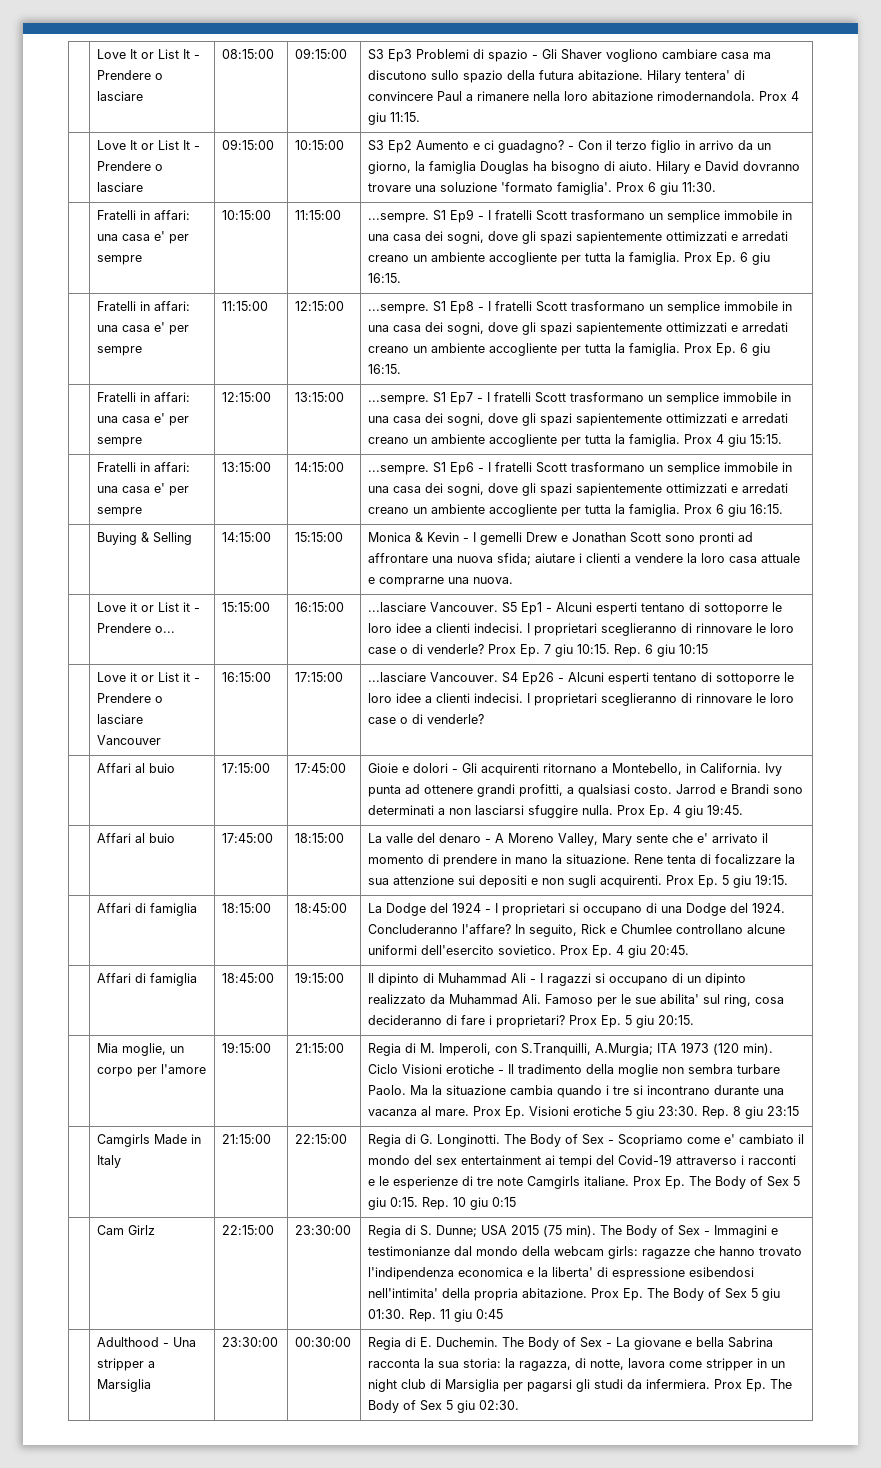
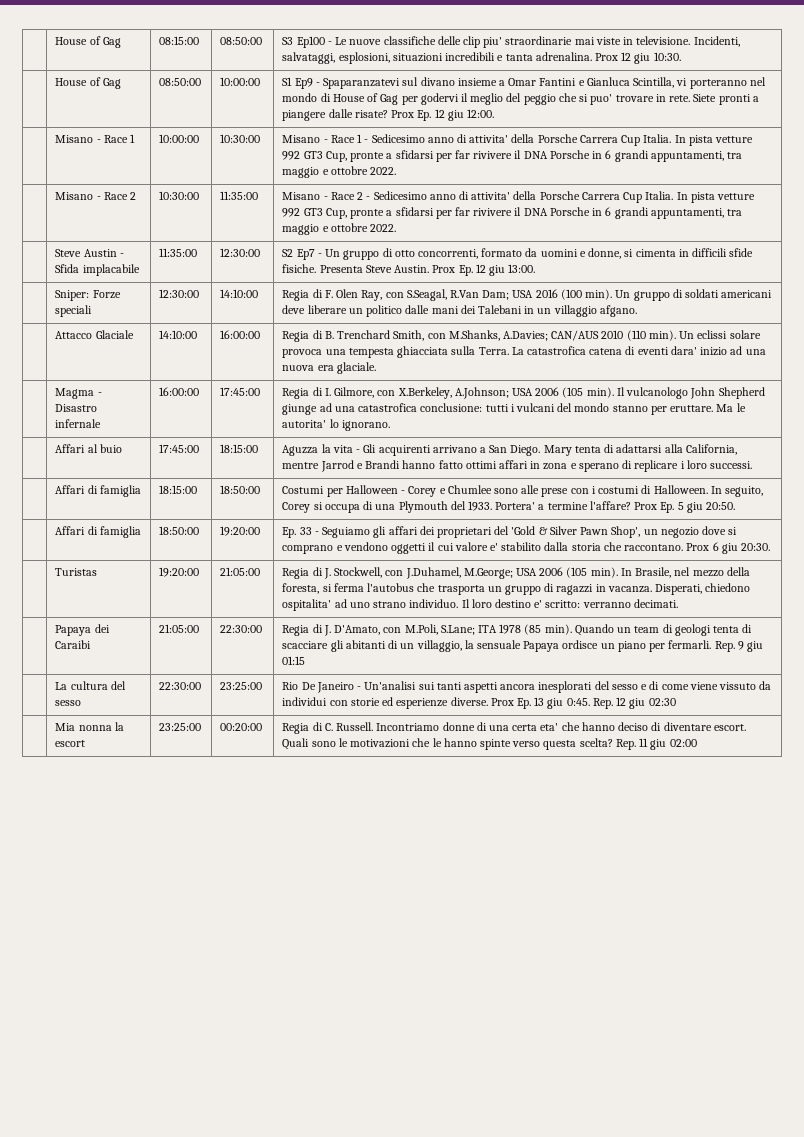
[96,49,200,59] [96,70,163,80] [96,91,143,101] | Love It or List It - Prendere o lasciare -> [55,36,121,48] | House of Gag
[294,48,347,59] [367,49,771,62] [367,70,745,83] [367,91,799,101] [367,112,420,125] [96,140,200,150] [96,161,163,171] [96,182,143,192] [221,139,274,150] [294,140,344,150] [367,140,771,153] [367,161,800,174] [367,182,716,195] [96,210,190,220] [96,231,189,244] [96,255,142,265] [221,210,271,220] [294,210,341,220] [367,209,792,223] [367,231,788,244] [367,252,770,265] [367,273,401,283] [96,301,190,311] [96,322,189,335] [96,346,142,356] [221,301,268,311] [294,301,344,311] [367,301,792,314] [367,322,788,335] [367,343,770,356] [367,364,401,374] [96,392,190,402] [96,413,189,426] [96,437,142,447] [221,392,271,402] [294,392,344,402] [367,392,791,405] [367,413,788,426] [367,434,782,447] [96,462,190,472] [96,483,189,496] [96,507,142,517] [221,462,271,472] [294,462,344,472] [367,462,792,475] [367,483,788,496] [367,504,783,517] [96,532,192,545] [221,532,271,542] [294,532,343,542] [367,532,753,545] [367,553,800,565] [367,577,513,587] [96,602,200,612] [96,623,175,633] [221,602,270,612] [294,602,344,612] [367,602,782,615] [367,623,794,636] [367,644,708,657] [96,672,200,682] [96,693,163,703] [96,714,143,724] [96,735,161,745] [221,672,271,682] [294,672,343,682] [367,672,794,685] [367,693,794,706] [367,714,484,724] [96,763,175,773] [221,763,270,773] [294,763,346,773] [367,763,782,776] [367,784,803,797] [367,804,743,818] 09:15:00 | S3 Ep3 Problemi di spazio - Gli Shaver vogliono cambiare casa ma discutono sullo spazio della futura abitazione. Hilary tentera' di convincere Paul a rimanere nella loro abitazione rimodernandola. Prox 4 giu 11:15. // | Love It or List It - Prendere o lasciare | 09:15:00 | 10:15:00 | S3 Ep2 Aumento e ci guadagno? - Con il terzo figlio in arrivo da un giorno, la famiglia Douglas ha bisogno di aiuto. Hilary e David dovranno trovare una soluzione 'formato famiglia'. Prox 6 giu 11:30. // | Fratelli in affari: una casa e' per sempre | 10:15:00 | 11:15:00 | ...sempre. S1 Ep9 - I fratelli Scott trasformano un semplice immobile in una casa dei sogni, dove gli spazi sapientemente ottimizzati e arredati creano un ambiente accogliente per tutta la famiglia. Prox Ep. 6 giu 16:15. // | Fratelli in affari: una casa e' per sempre | 11:15:00 | 12:15:00 | ...sempre. S1 Ep8 - I fratelli Scott trasformano un semplice immobile in una casa dei sogni, dove gli spazi sapientemente ottimizzati e arredati creano un ambiente accogliente per tutta la famiglia. Prox Ep. 6 giu 16:15. // | Fratelli in affari: una casa e' per sempre | 12:15:00 | 13:15:00 | ...sempre. S1 Ep7 - I fratelli Scott trasformano un semplice immobile in una casa dei sogni, dove gli spazi sapientemente ottimizzati e arredati creano un ambiente accogliente per tutta la famiglia. Prox 4 giu 15:15. // | Fratelli in affari: una casa e' per sempre | 13:15:00 | 14:15:00 | ...sempre. S1 Ep6 - I fratelli Scott trasformano un semplice immobile in una casa dei sogni, dove gli spazi sapientemente ottimizzati e arredati creano un ambiente accogliente per tutta la famiglia. Prox 6 giu 16:15. // | Buying & Selling | 14:15:00 | 15:15:00 | Monica & Kevin - I gemelli Drew e Jonathan Scott sono pronti ad affrontare una nuova sfida; aiutare i clienti a vendere la loro casa attuale e comprarne una nuova. // | Love it or List it - Prendere o... | 15:15:00 | 16:15:00 | ...lasciare Vancouver. S5 Ep1 - Alcuni esperti tentano di sottoporre le loro idee a clienti indecisi. I proprietari sceglieranno di rinnovare le loro case o di venderle? Prox Ep. 7 giu 10:15. Rep. 6 giu 10:15 // | Love it or List it - Prendere o lasciare Vancouver | 16:15:00 | 17:15:00 | ...lasciare Vancouver. S4 Ep26 - Alcuni esperti tentano di sottoporre le loro idee a clienti indecisi. I proprietari sceglieranno di rinnovare le loro case o di venderle? // | Affari al buio | 17:15:00 | 17:45:00 | Gioie e dolori - Gli acquirenti ritornano a Montebello, in California. Ivy punta ad ottenere grandi profitti, a qualsiasi costo. Jarrod e Brandi sono determinati a non lasciarsi sfuggire nulla. Prox Ep. 4 giu 19:45. -> [220,37,263,45] [282,36,740,48] [282,52,681,64] [55,77,121,89] [159,78,202,86] [220,77,261,86] [282,77,766,89] [282,93,759,105] [282,109,494,121] [55,134,136,143] [159,134,200,143] [220,134,261,143] [282,134,754,146] [282,150,743,162] [282,166,397,178] [55,192,137,200] [159,191,200,200] [220,191,259,200] [282,191,756,203] [282,207,743,219] [282,223,397,235] [55,249,124,257] [55,264,140,276] [159,248,198,257] [220,248,261,257] [282,248,754,260] [282,264,536,276] [55,290,121,301] [55,305,93,317] [159,289,200,298] [220,289,259,298] [282,289,773,301] [282,305,637,317] [55,330,134,339] [159,330,198,339] [220,330,261,339] [282,330,761,342] [282,346,766,358] [282,362,376,374] [55,388,102,399] [55,404,98,412] [55,419,102,428] [159,387,200,396] [220,387,261,396] [282,387,765,399] [282,403,746,415] [282,419,390,431] 08:50:00 | S3 Ep100 - Le nuove classifiche delle clip piu' straordinarie mai viste in televisione. Incidenti, salvataggi, esplosioni, situazioni incredibili e tanta adrenalina. Prox 12 giu 10:30. // | House of Gag | 08:50:00 | 10:00:00 | S1 Ep9 - Spaparanzatevi sul divano insieme a Omar Fantini e Gianluca Scintilla, vi porteranno nel mondo di House of Gag per godervi il meglio del peggio che si puo' trovare in rete. Siete pronti a piangere dalle risate? Prox Ep. 12 giu 12:00. // | Misano - Race 1 | 10:00:00 | 10:30:00 | Misano - Race 1 - Sedicesimo anno di attivita' della Porsche Carrera Cup Italia. In pista vetture 992 GT3 Cup, pronte a sfidarsi per far rivivere il DNA Porsche in 6 grandi appuntamenti, tra maggio e ottobre 2022. // | Misano - Race 2 | 10:30:00 | 11:35:00 | Misano - Race 2 - Sedicesimo anno di attivita' della Porsche Carrera Cup Italia. In pista vetture 992 GT3 Cup, pronte a sfidarsi per far rivivere il DNA Porsche in 6 grandi appuntamenti, tra maggio e ottobre 2022. // | Steve Austin - Sfida implacabile | 11:35:00 | 12:30:00 | S2 Ep7 - Un gruppo di otto concorrenti, formato da uomini e donne, si cimenta in difficili sfide fisiche. Presenta Steve Austin. Prox Ep. 12 giu 13:00. // | Sniper: Forze speciali | 12:30:00 | 14:10:00 | Regia di F. Olen Ray, con S.Seagal, R.Van Dam; USA 2016 (100 min). Un gruppo di soldati americani deve liberare un politico dalle mani dei Talebani in un villaggio afgano. // | Attacco Glaciale | 14:10:00 | 16:00:00 | Regia di B. Trenchard Smith, con M.Shanks, A.Davies; CAN/AUS 2010 (110 min). Un eclissi solare provoca una tempesta ghiacciata sulla Terra. La catastrofica catena di eventi dara' inizio ad una nuova era glaciale. // | Magma - Disastro infernale | 16:00:00 | 17:45:00 | Regia di I. Gilmore, con X.Berkeley, A.Johnson; USA 2006 (105 min). Il vulcanologo John Shepherd giunge ad una catastrofica conclusione: tutti i vulcani del mondo stanno per eruttare. Ma le autorita' lo ignorano.
[367,833,768,846] [367,854,795,867] [367,874,788,888] [96,903,197,916] [221,903,271,913] [294,903,347,913] [367,902,785,916] [367,924,785,937] [367,945,689,958] [96,973,197,986] [221,973,274,983] [294,972,344,983] [367,973,746,986] [367,994,784,1007] [367,1015,694,1028] [96,1043,184,1056] [96,1064,206,1077] [221,1042,271,1053] [294,1043,344,1053] [367,1042,773,1056] [367,1064,780,1077] [367,1085,784,1098] [367,1106,799,1119] [96,1134,201,1147] [96,1155,121,1168] [221,1134,271,1144] [294,1134,347,1144] [367,1134,804,1147] [367,1154,796,1168] [367,1176,800,1189] [367,1197,516,1210] [96,1225,155,1235] [221,1225,274,1235] [294,1225,351,1235] [367,1225,778,1238] [367,1246,802,1259] [367,1267,754,1280] [367,1288,780,1301] [367,1309,503,1322] [96,1337,196,1347] [96,1358,155,1371] [96,1379,151,1392] [221,1337,278,1347] [294,1337,351,1347] [367,1337,773,1350] [367,1358,785,1371] [367,1379,792,1392] [367,1400,519,1413] La valle del denaro - A Moreno Valley, Mary sente che e' arrivato il momento di prendere in mano la situazione. Rene tenta di focalizzare la sua attenzione sui depositi e non sugli acquirenti. Prox Ep. 5 giu 19:15. // | Affari di famiglia | 18:15:00 | 18:45:00 | La Dodge del 1924 - I proprietari si occupano di una Dodge del 1924. Concluderanno l'affare? In seguito, Rick e Chumlee controllano alcune uniformi dell'esercito sovietico. Prox Ep. 4 giu 20:45. // | Affari di famiglia | 18:45:00 | 19:15:00 | Il dipinto di Muhammad Ali - I ragazzi si occupano di un dipinto realizzato da Muhammad Ali. Famoso per le sue abilita' sul ring, cosa decideranno di fare i proprietari? Prox Ep. 5 giu 20:15. // | Mia moglie, un corpo per l'amore | 19:15:00 | 21:15:00 | Regia di M. Imperoli, con S.Tranquilli, A.Murgia; ITA 1973 (120 min). Ciclo Visioni erotiche - Il tradimento della moglie non sembra turbare Paolo. Ma la situazione cambia quando i tre si incontrano durante una vacanza al mare. Prox Ep. Visioni erotiche 5 giu 23:30. Rep. 8 giu 23:15 // | Camgirls Made in Italy | 21:15:00 | 22:15:00 | Regia di G. Longinotti. The Body of Sex - Scopriamo come e' cambiato il mondo del sex entertainment ai tempi del Covid-19 attraverso i racconti e le esperienze di tre note Camgirls italiane. Prox Ep. The Body of Sex 5 giu 0:15. Rep. 10 giu 0:15 // | Cam Girlz | 22:15:00 | 23:30:00 | Regia di S. Dunne; USA 2015 (75 min). The Body of Sex - Immagini e testimonianze dal mondo della webcam girls: ragazze che hanno trovato l'indipendenza economica e la liberta' di espressione esibendosi nell'intimita' della propria abitazione. Prox Ep. The Body of Sex 5 giu 01:30. Rep. 11 giu 0:45 // | Adulthood - Una stripper a Marsiglia | 23:30:00 | 00:30:00 | Regia di E. Duchemin. The Body of Sex - La giovane e bella Sabrina racconta la sua storia: la ragazza, di notte, lavora come stripper in un night club di Marsiglia per pagarsi gli studi da infermiera. Prox Ep. The Body of Sex 5 giu 02:30. -> [282,444,737,456] [282,460,753,472] [55,485,141,497] [159,485,198,494] [220,485,261,494] [282,485,764,497] [282,501,736,513] [55,526,141,538] [159,526,200,535] [220,526,261,536] [282,526,738,538] [282,542,771,554] [55,568,98,576] [159,567,200,577] [220,567,261,576] [282,567,750,579] [282,583,751,595] [282,599,678,611] [55,624,110,636] [55,640,92,649] [159,624,200,633] [220,625,263,633] [282,624,753,636] [282,640,764,652] [282,656,306,665] [55,681,126,690] [55,700,82,706] [159,682,202,690] [220,682,263,690] [282,681,772,693] [282,697,676,709] [55,722,124,731] [55,740,86,747] [159,723,202,731] [220,723,263,731] [282,722,746,734] [282,738,697,750] Aguzza la vita - Gli acquirenti arrivano a San Diego. Mary tenta di adattarsi alla California, mentre Jarrod e Brandi hanno fatto ottimi affari in zona e sperano di replicare i loro successi. // | Affari di famiglia | 18:15:00 | 18:50:00 | Costumi per Halloween - Corey e Chumlee sono alle prese con i costumi di Halloween. In seguito, Corey si occupa di una Plymouth del 1933. Portera' a termine l'affare? Prox Ep. 5 giu 20:50. // | Affari di famiglia | 18:50:00 | 19:20:00 | Ep. 33 - Seguiamo gli affari dei proprietari del 'Gold & Silver Pawn Shop', un negozio dove si comprano e vendono oggetti il cui valore e' stabilito dalla storia che raccontano. Prox 6 giu 20:30. // | Turistas | 19:20:00 | 21:05:00 | Regia di J. Stockwell, con J.Duhamel, M.George; USA 2006 (105 min). In Brasile, nel mezzo della foresta, si ferma l'autobus che trasporta un gruppo di ragazzi in vacanza. Disperati, chiedono ospitalita' ad uno strano individuo. Il loro destino e' scritto: verranno decimati. // | Papaya dei Caraibi | 21:05:00 | 22:30:00 | Regia di J. D'Amato, con M.Poli, S.Lane; ITA 1978 (85 min). Quando un team di geologi tenta di scacciare gli abitanti di un villaggio, la sensuale Papaya ordisce un piano per fermarli. Rep. 9 giu 01:15 // | La cultura del sesso | 22:30:00 | 23:25:00 | Rio De Janeiro - Un'analisi sui tanti aspetti ancora inesplorati del sesso e di come viene vissuto da individui con storie ed esperienze diverse. Prox Ep. 13 giu 0:45. Rep. 12 giu 02:30 // | Mia nonna la escort | 23:25:00 | 00:20:00 | Regia di C. Russell. Incontriamo donne di una certa eta' che hanno deciso di diventare escort. Quali sono le motivazioni che le hanno spinte verso questa scelta? Rep. 11 giu 02:00

